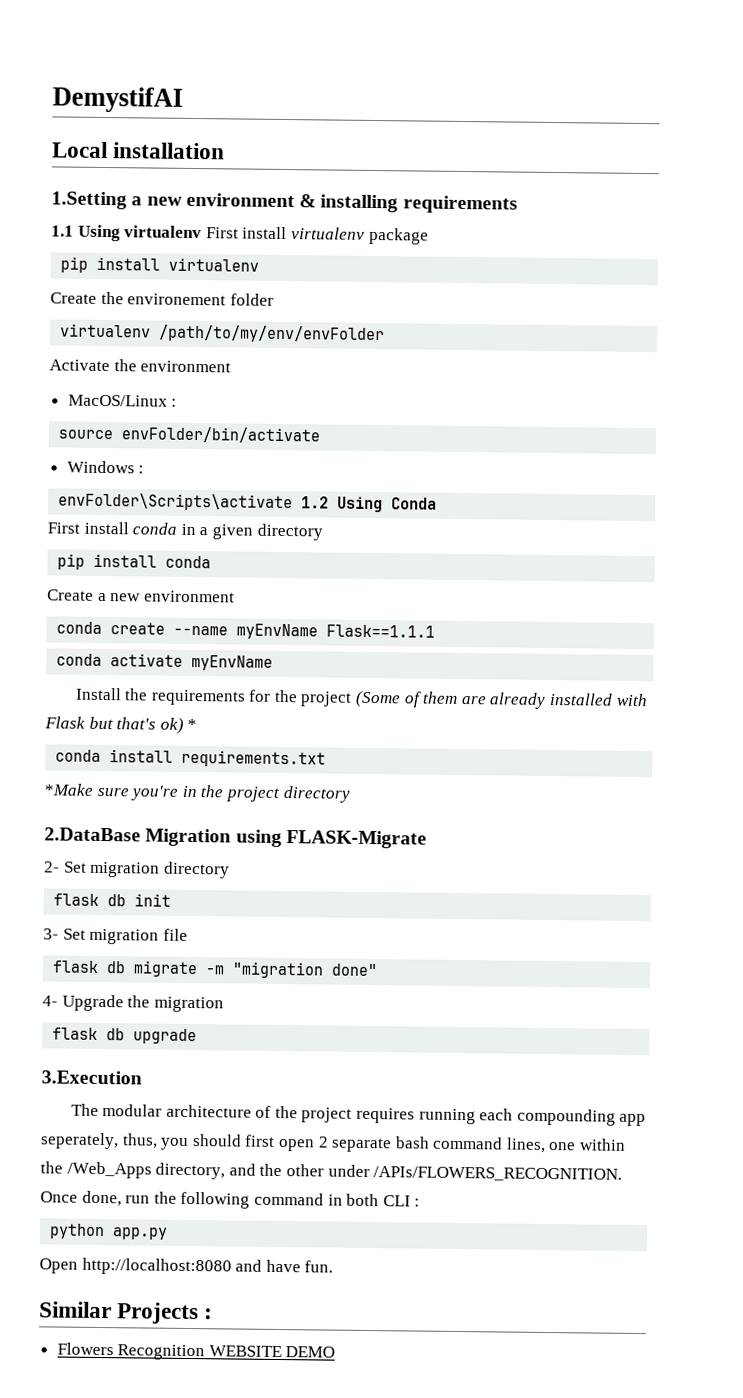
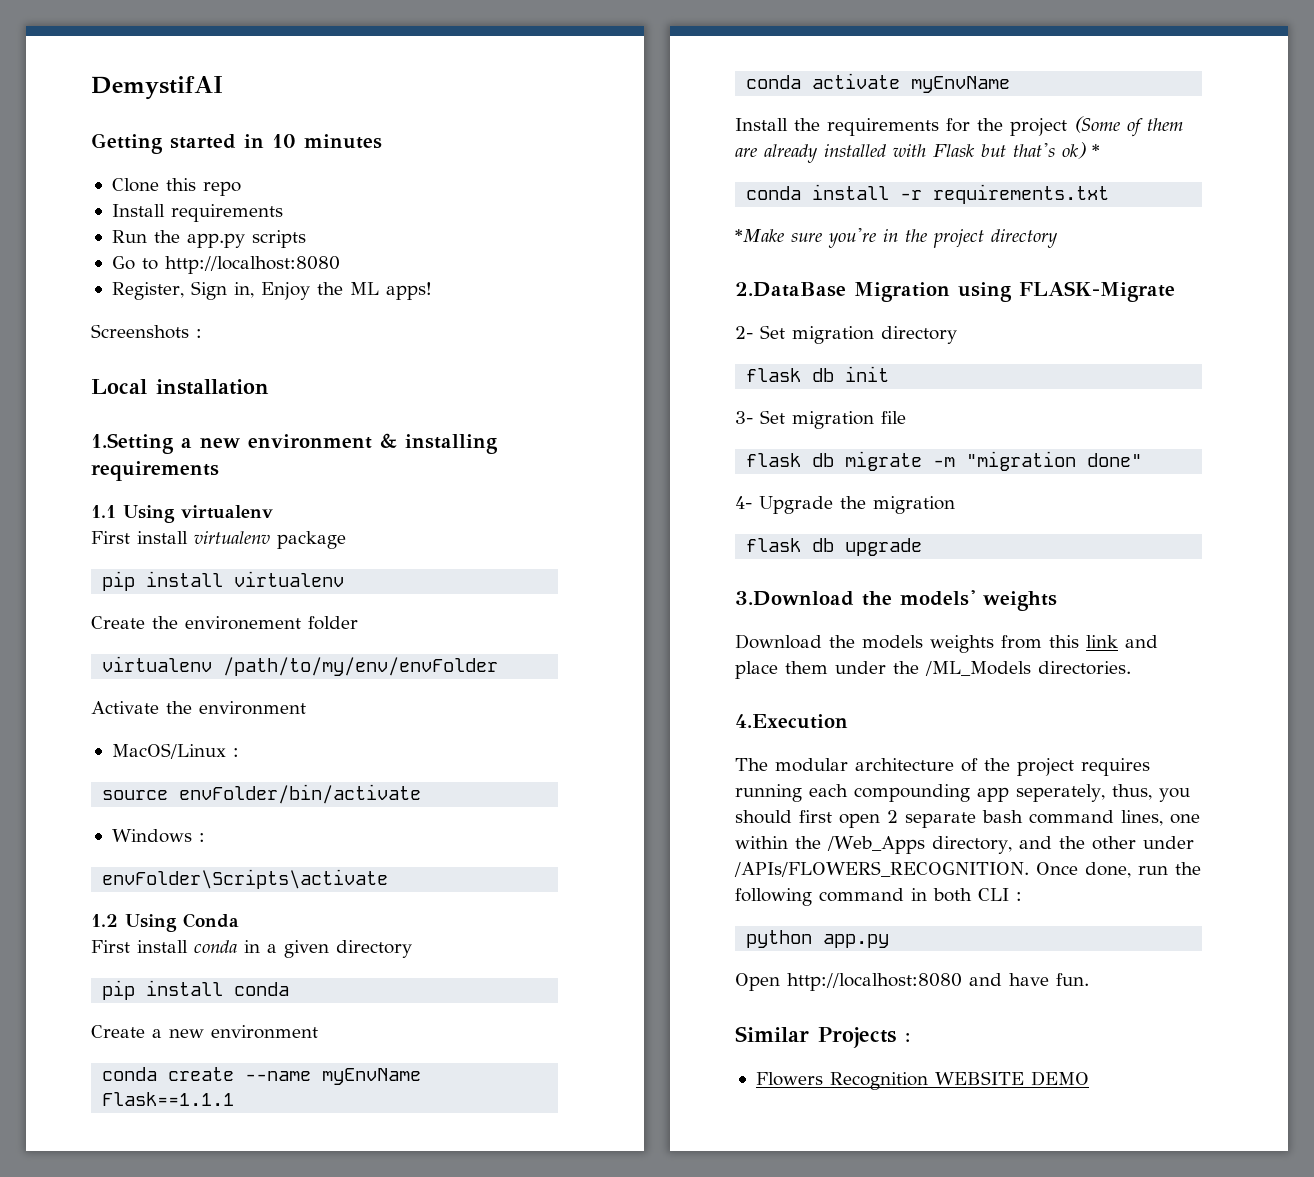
(183, 99) none -> [91,133,382,154] [111,178,241,196] [111,204,283,222] [111,230,306,248] [111,256,340,274] [111,281,432,300] [91,324,202,339] // Getting started in 10 minutes // Clone this repo // Install requirements // Run the app.py scripts // Go to http://localhost:8080 // Register, Sign in, Enjoy the ML apps! // Screenshots :
(203, 232) none -> (273, 512) //
(294, 502) none -> (389, 879) //
(174, 756) none -> [900,190,923,200] -r
[41,1070,142,1085] 3.Execution -> [735,590,1057,611] [735,634,1158,653] [735,661,1131,679] [735,714,848,729] 3.Download the models' weights // Download the models weights from this link and place them under the /ML_Models directories. // 4.Execution

